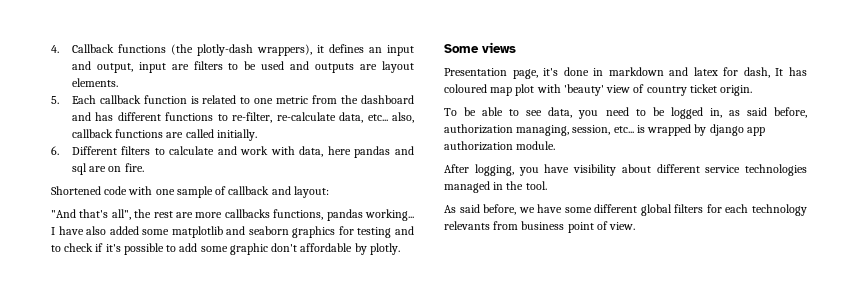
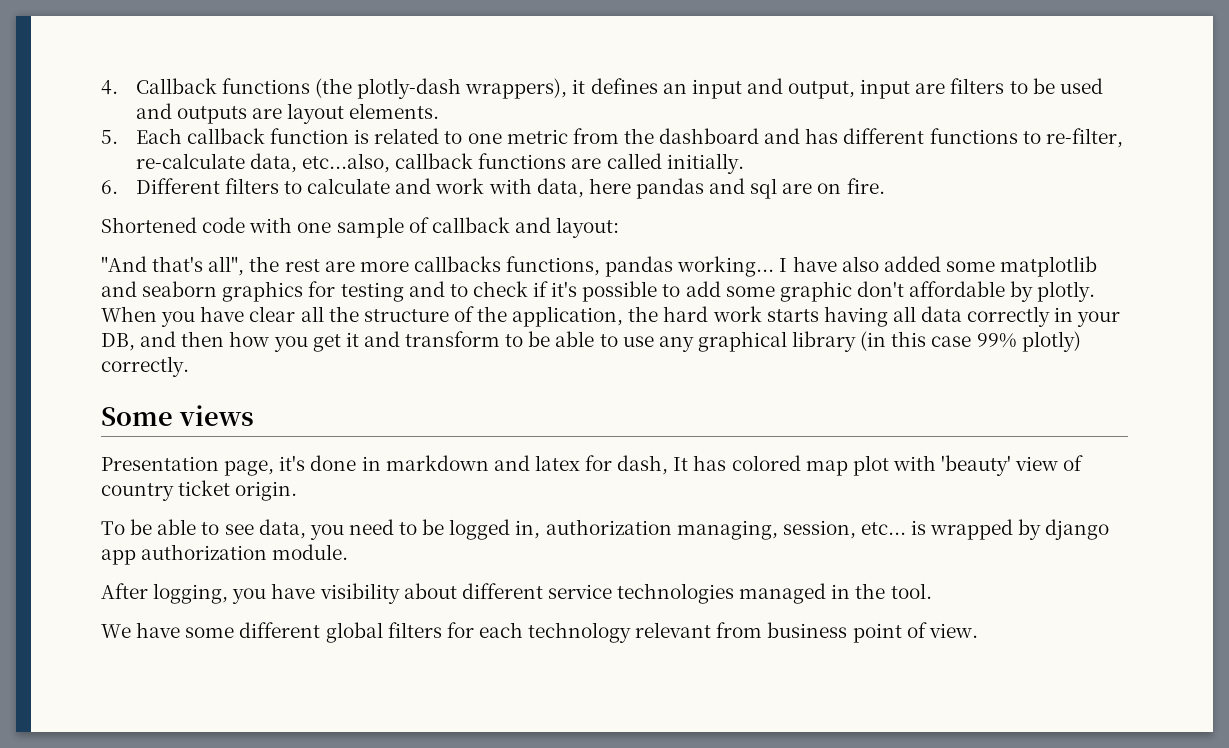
[367,112,414,123] etc... also, -> [302,153,391,173] etc...also,
(400, 249) none -> [101,306,1121,327] [101,331,1081,352] [101,356,189,377] When you have clear all the structure of the application, the hard work starts having all data correctly in your DB, and then how you get it and transform to be able to use any graphical library (in this case 99% plotly) correctly.
[444,84,487,93] coloured -> [731,455,801,471] colored
[728,107,807,118] as said before, -> (541, 529) none
[444,204,535,215] As said before, we -> [101,624,131,638] We
[444,221,490,230] relevants -> [635,622,712,638] relevant

